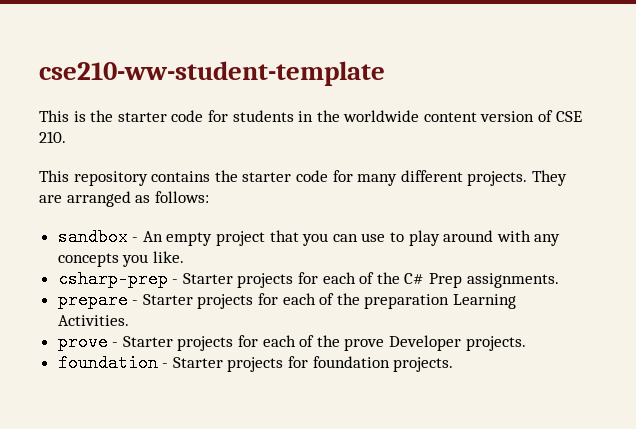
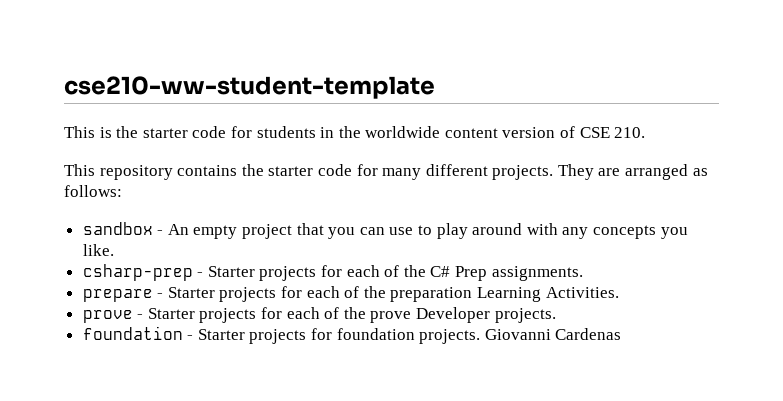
(454, 364) none -> [484,328,622,340] Giovanni Cardenas

